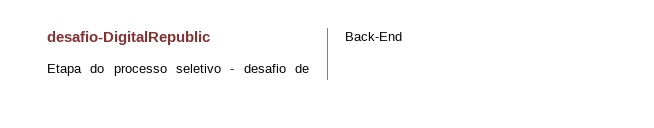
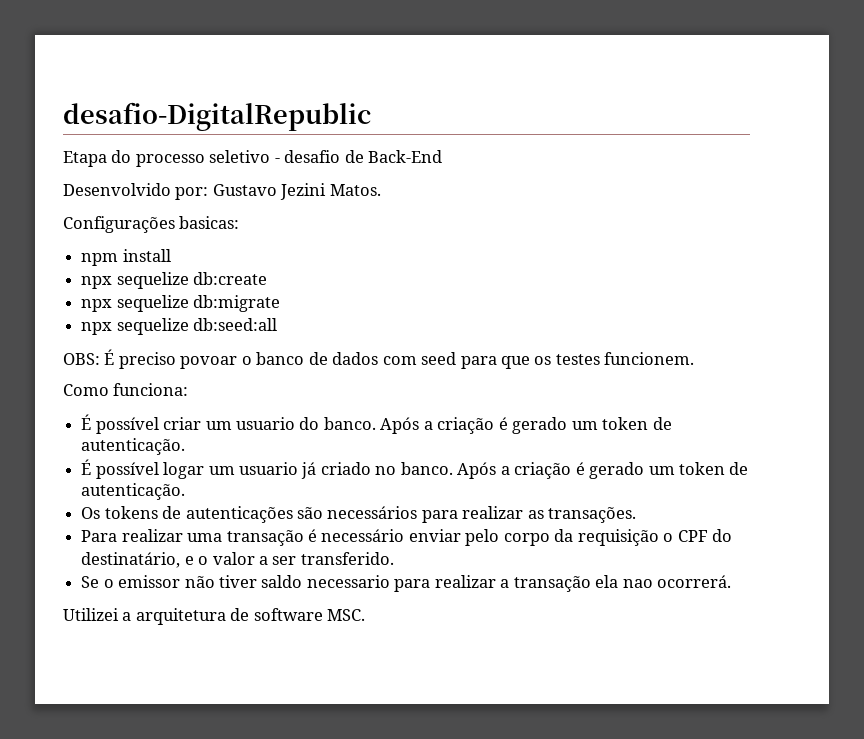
(402, 36) none -> [63,183,381,200] [63,216,240,233] [81,249,171,266] [81,272,268,289] [81,295,281,312] [81,318,278,335] [63,349,695,369] [63,383,189,396] [81,414,672,434] [81,438,186,455] [81,459,749,479] [81,483,186,500] [81,506,637,523] [81,529,733,546] [81,552,394,568] [81,575,732,592] [63,608,366,625] // Desenvolvido por: Gustavo Jezini Matos. // Configurações basicas: // npm install // npx sequelize db:create // npx sequelize db:migrate // npx sequelize db:seed:all // OBS: É preciso povoar o banco de dados com seed para que os testes funcionem. // Como funciona: // É possível criar um usuario do banco. Após a criação é gerado um token de autenticação. // É possível logar um usuario já criado no banco. Após a criação é gerado um token de autenticação. // Os tokens de autenticações são necessários para realizar as transações. // Para realizar uma transação é necessário enviar pelo corpo da requisição o CPF do destinatário, e o valor a ser transferido. // Se o emissor não tiver saldo necessario para realizar a transação ela nao ocorrerá. // Utilizei a arquitetura de software MSC.

